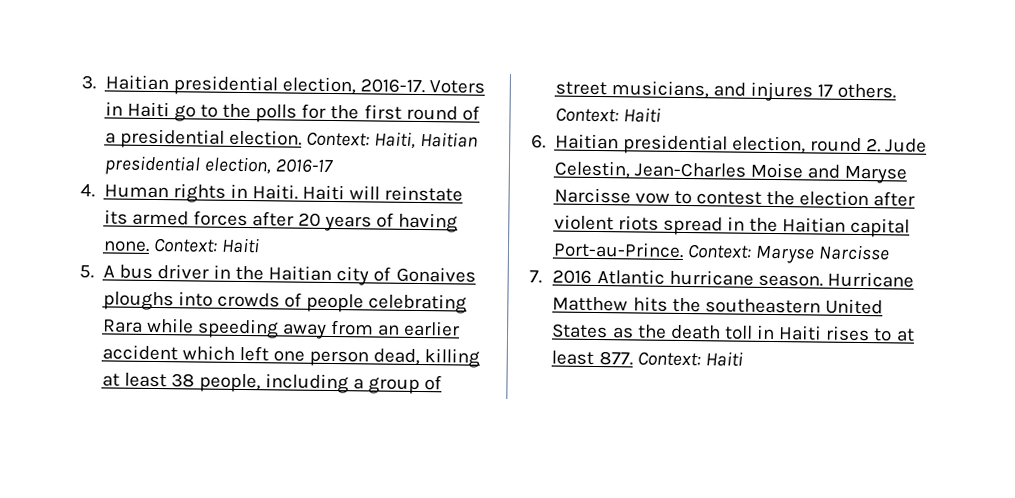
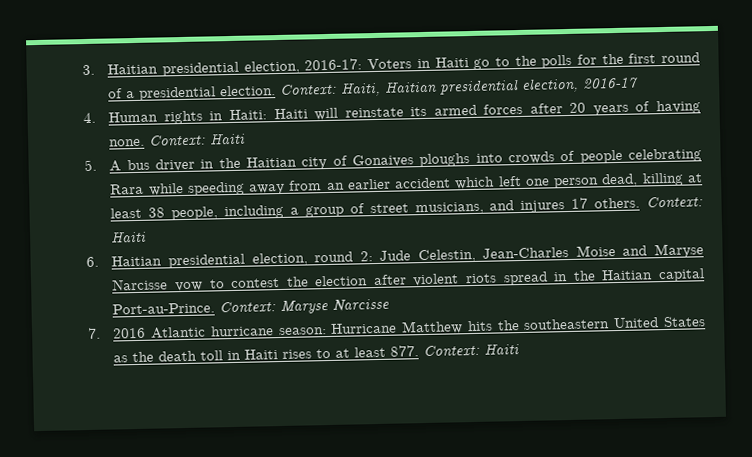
[359,78,425,94] 2016-17. -> [304,58,363,71] 2016-17:
[251,184,298,200] Haiti. -> [229,109,268,121] Haiti:
[866,138,882,153] 2. -> [359,251,373,262] 2:
[757,274,823,287] season. -> [278,327,327,336] season:

